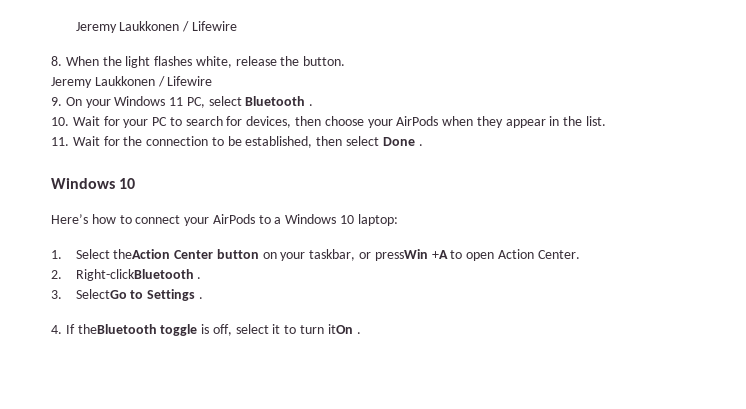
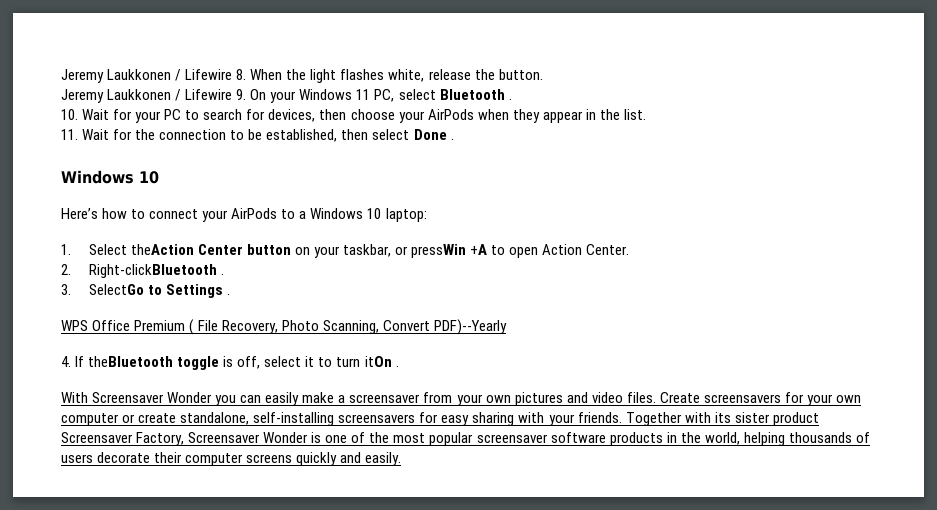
[75,21,237,33] Jeremy Laukkonen / Lifewire // -> [61,69,233,83] Jeremy Laukkonen / Lifewire
(213, 81) // -> (233, 94) none
(203, 298) none -> [61,319,508,335] // WPS Office Premium ( File Recovery, Photo Scanning, Convert PDF)--Yearly
(361, 333) none -> [61,392,861,406] [61,412,819,426] [61,432,870,446] [61,452,402,466] // With Screensaver Wonder you can easily make a screensaver from your own pictures and video files. Create screensavers for your own computer or create standalone, self-installing screensavers for easy sharing with your friends. Together with its sister product Screensaver Factory, Screensaver Wonder is one of the most popular screensaver software products in the world, helping thousands of users decorate their computer screens quickly and easily.

